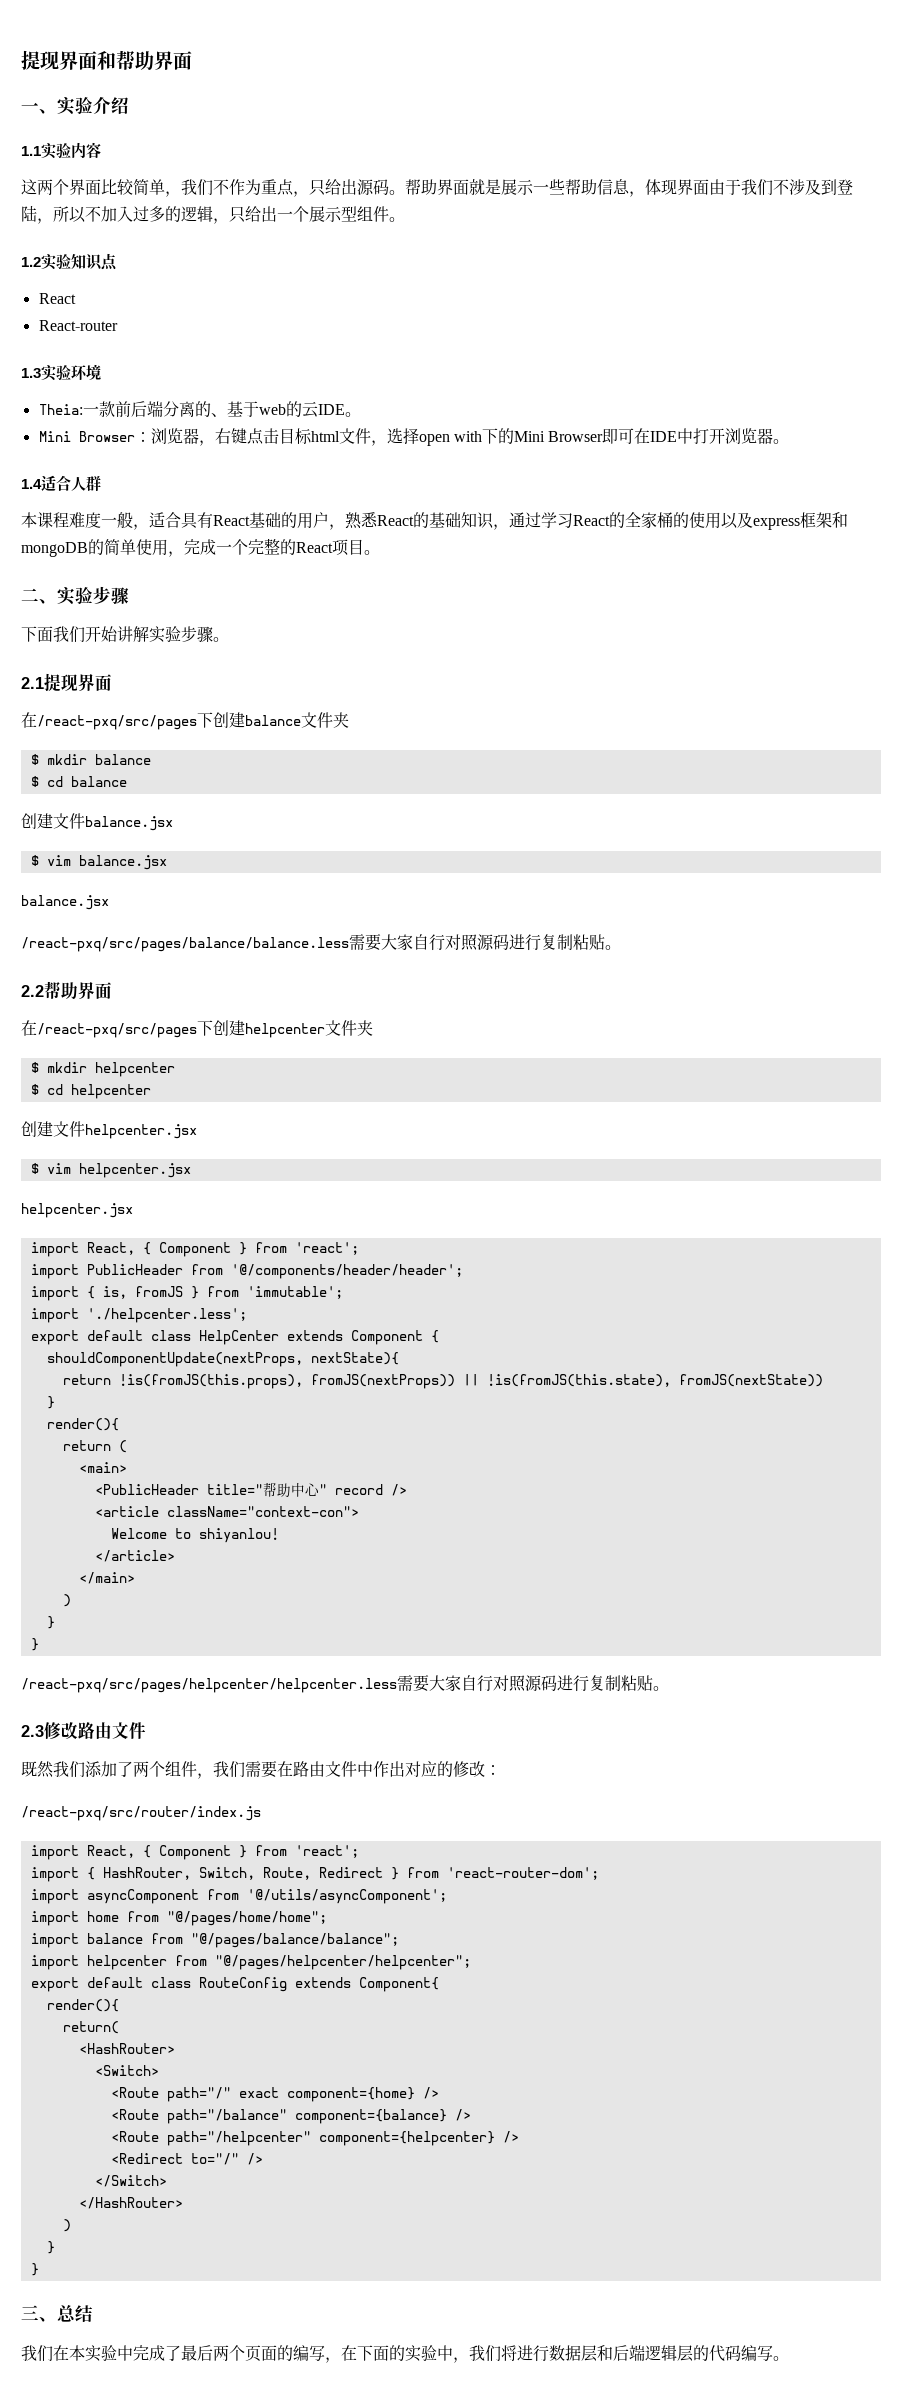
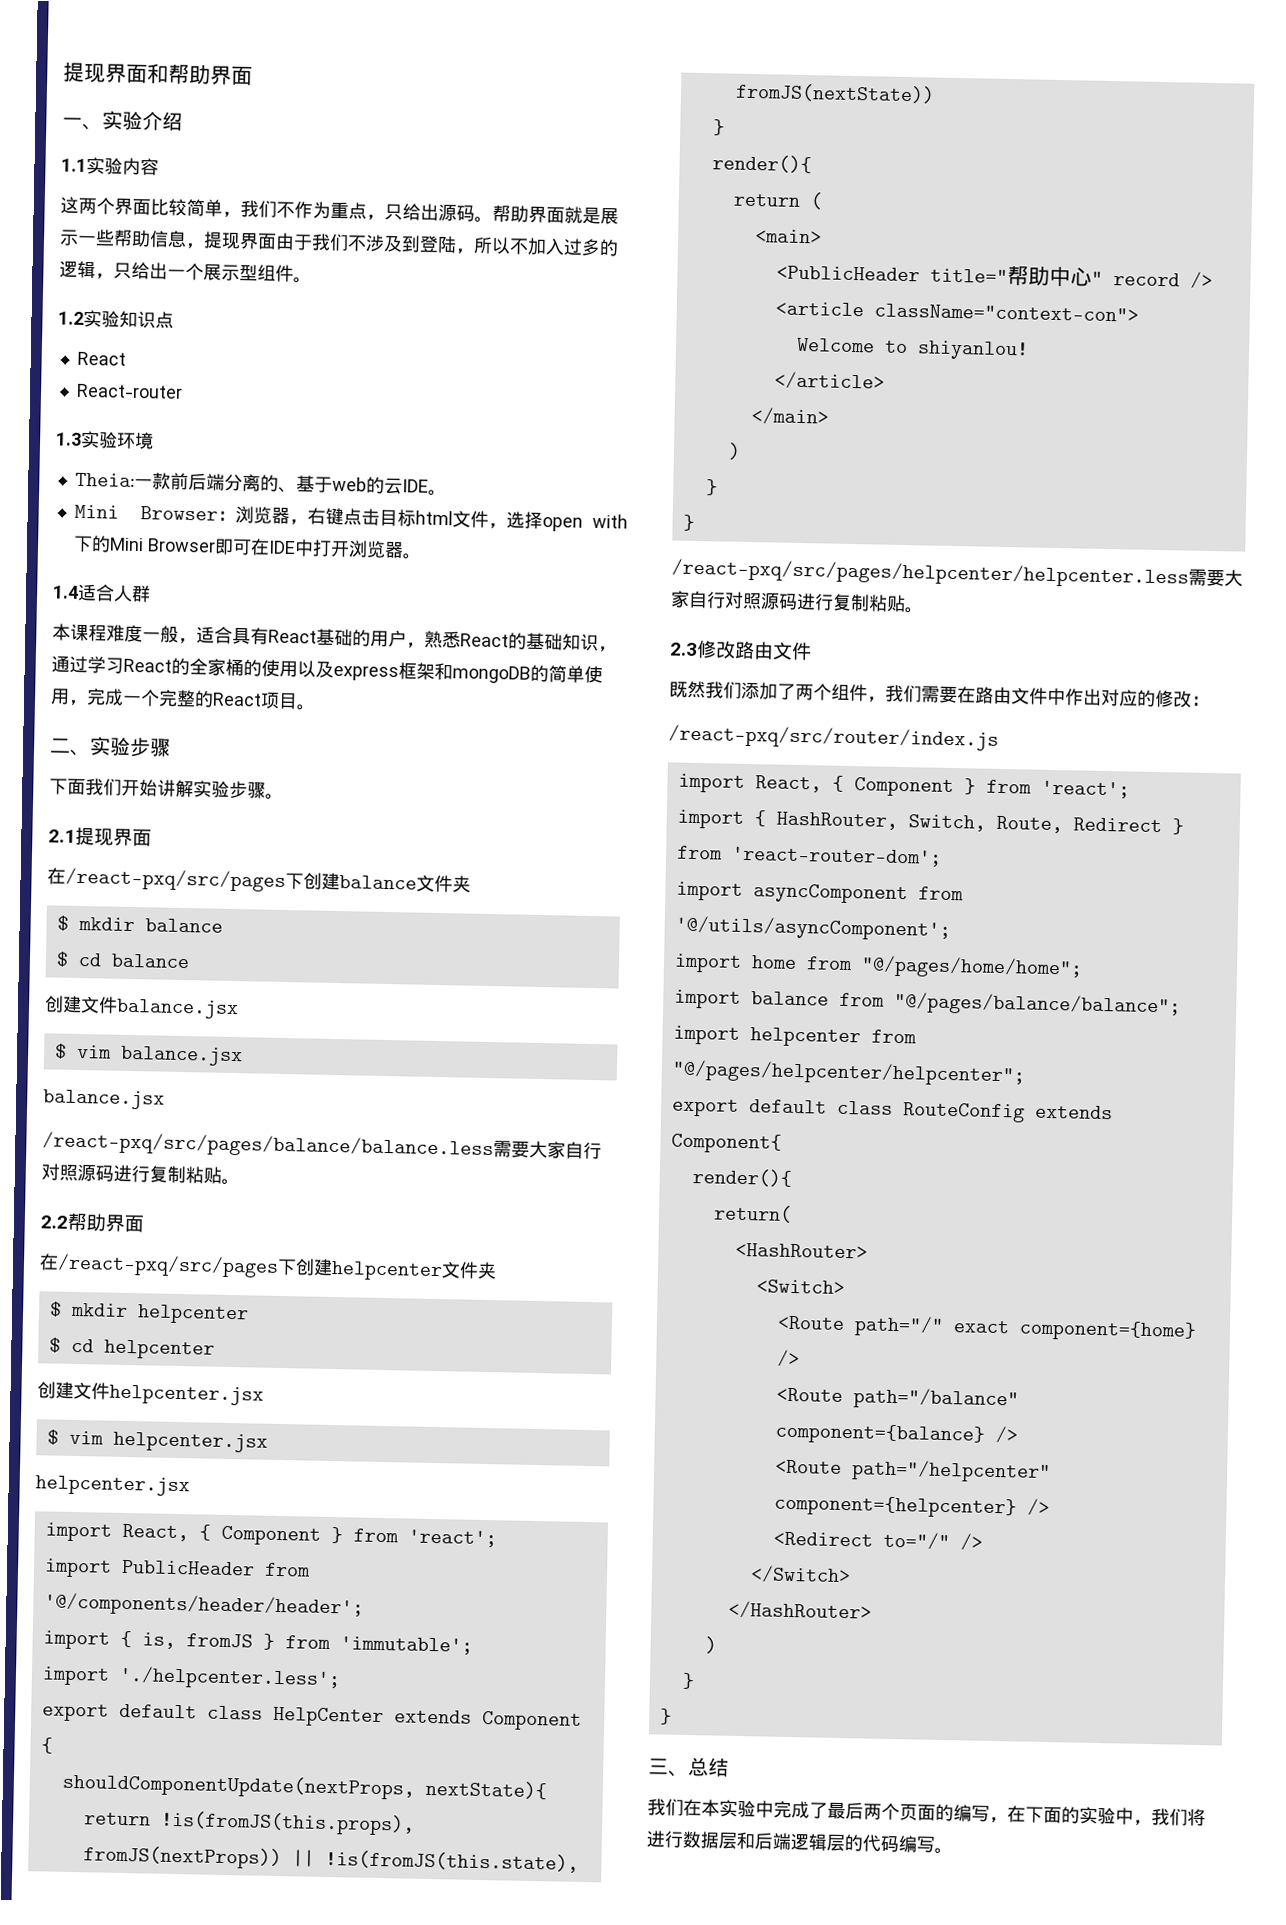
[645,179,661,195] 体 -> [203,231,223,249] 提

